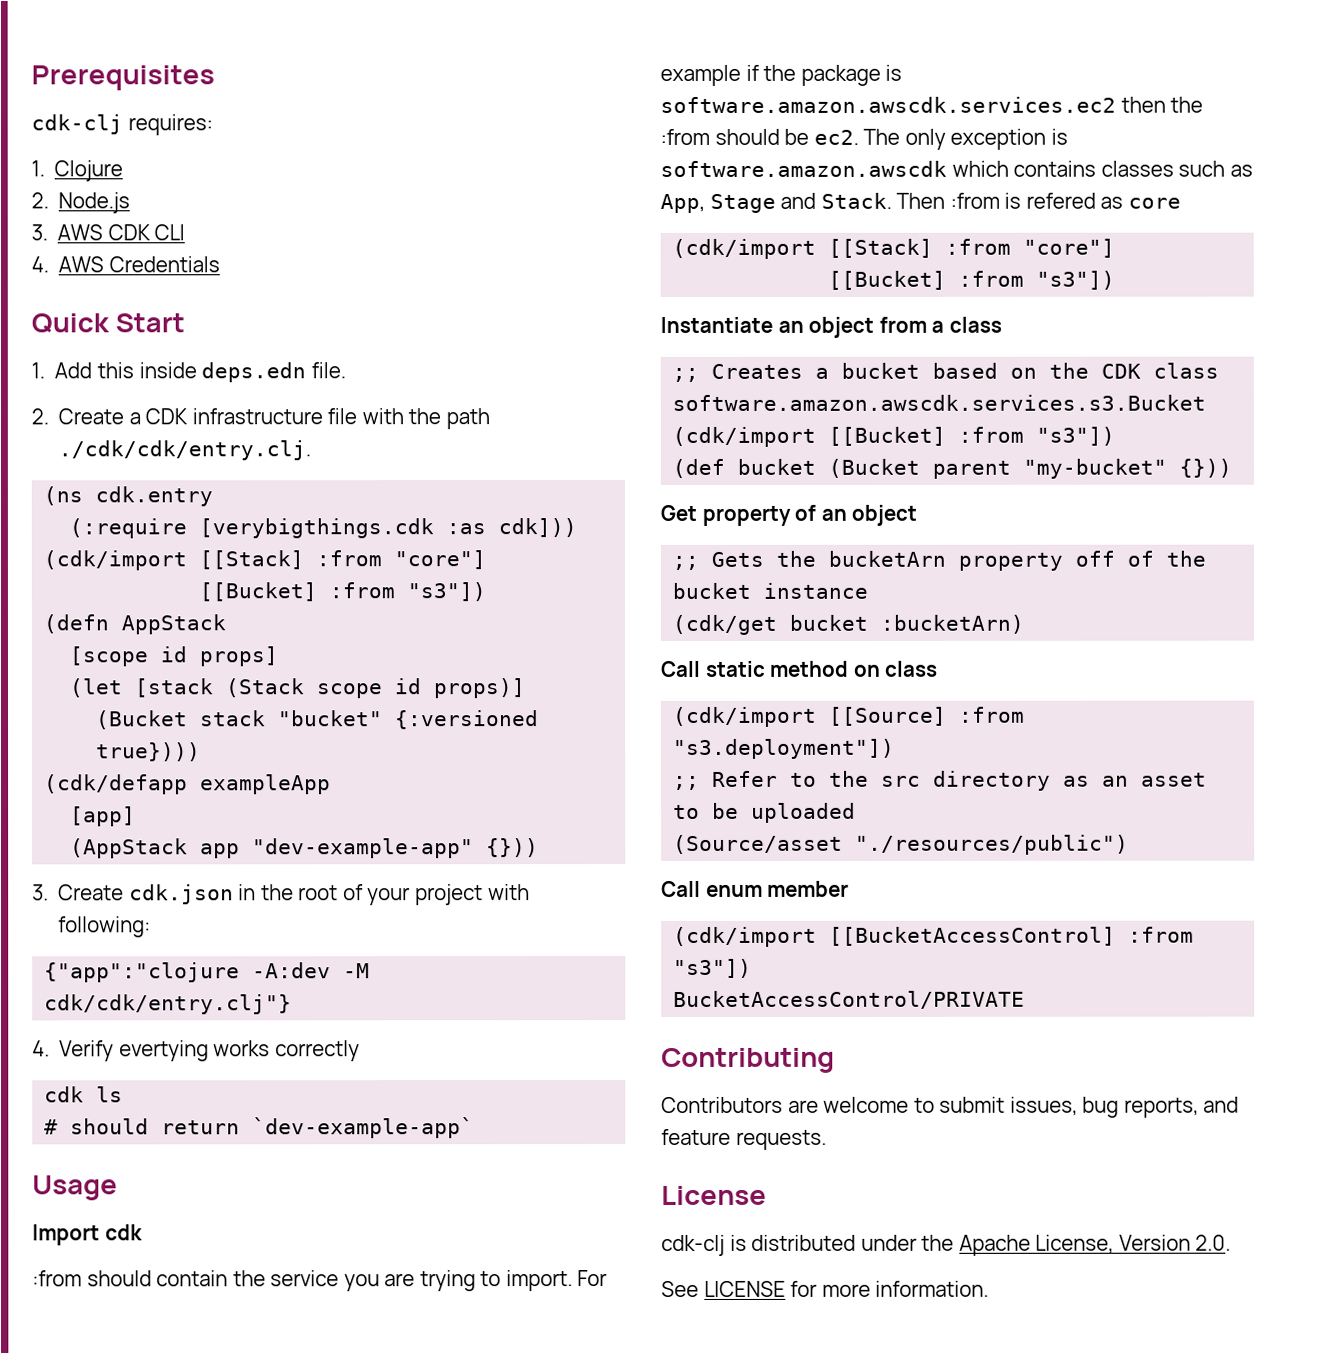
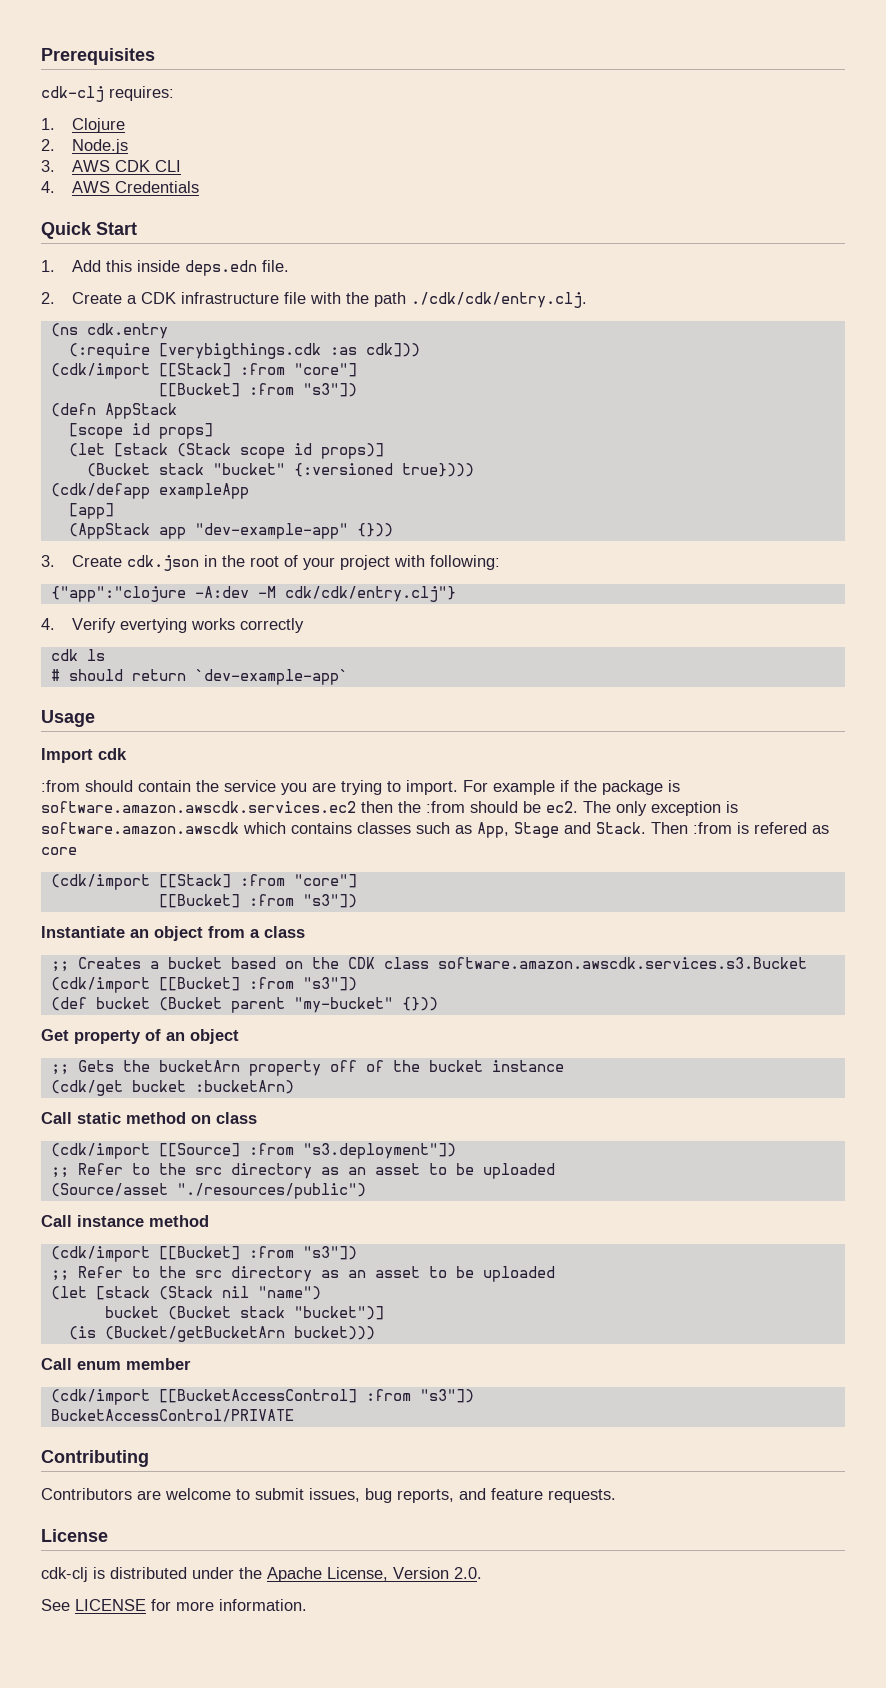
(1130, 844) none -> [41,1215,209,1227] [50,1246,357,1262] [50,1266,555,1282] [50,1286,321,1300] [104,1306,384,1320] [68,1326,375,1342] // Call instance method // (cdk/import [[Bucket] :from "s3"]) // ;; Refer to the src directory as an asset to be uploaded // (let [stack (Stack nil "name") // bucket (Bucket stack "bucket")] // (is (Bucket/getBucketArn bucket)))

